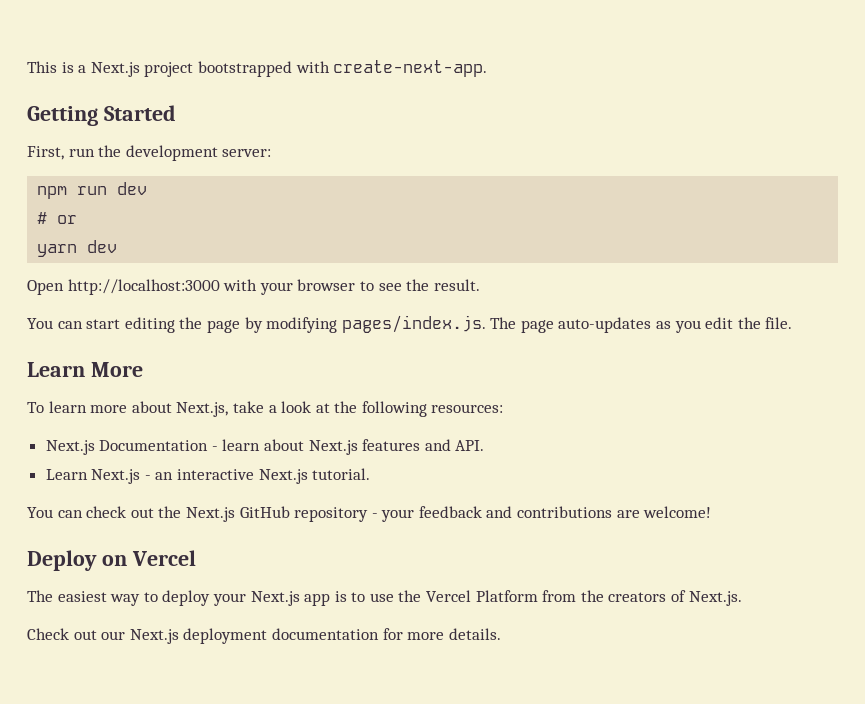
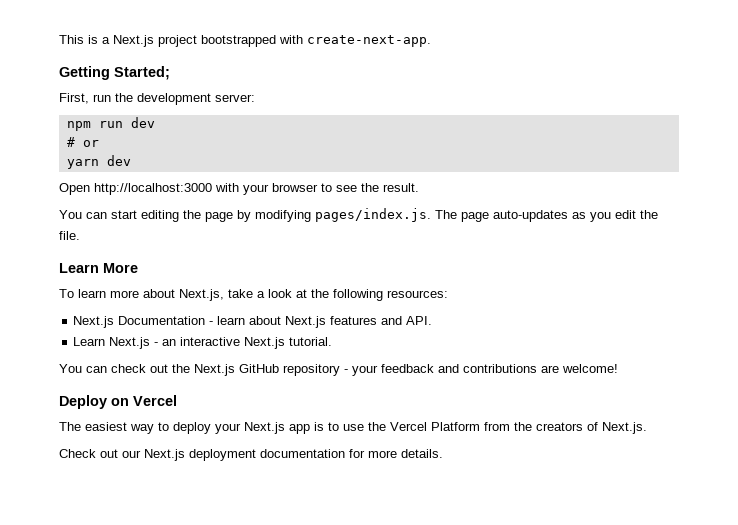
[103,105,176,121] Started -> [114,66,170,80] Started;

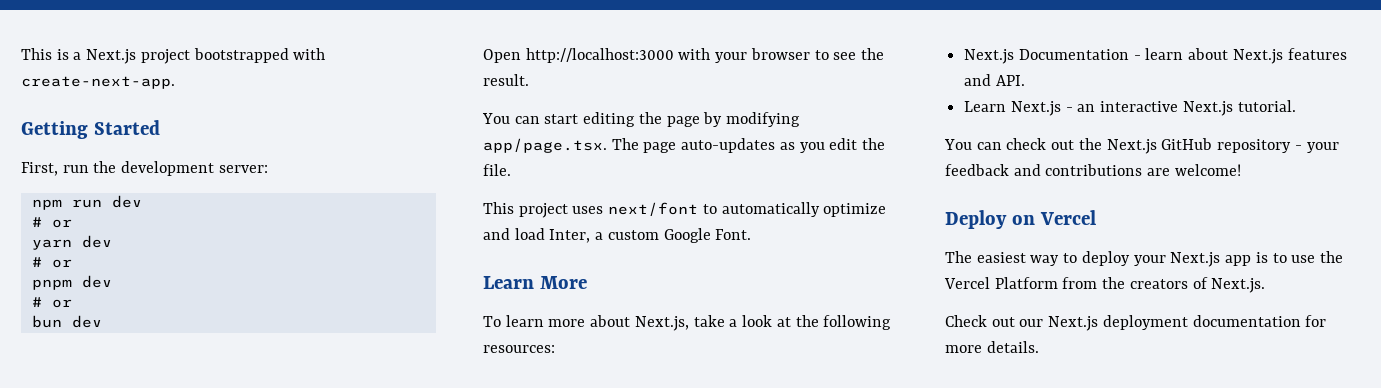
[114,66,170,80] Started; -> [93,120,160,135] Started
(131, 160) none -> [31,257,72,268] [31,275,112,290] [31,297,72,308] [31,315,102,328] // # or // pnpm dev // # or // bun dev
[315,208,431,222] pages/index.js. -> [483,138,607,153] app/page.tsx.
(80, 235) none -> [483,202,887,218] [483,228,752,243] // This project uses next/font to automatically optimize and load Inter, a custom Google Font.

